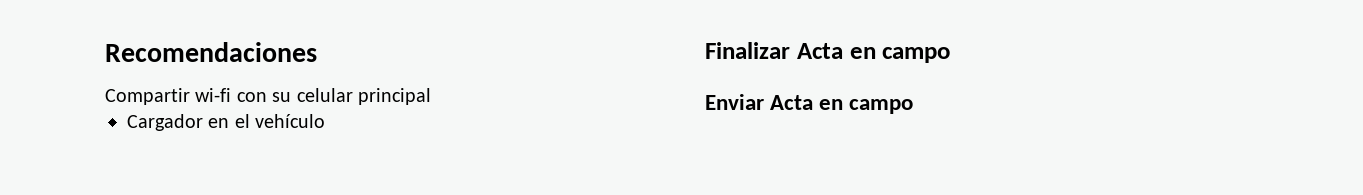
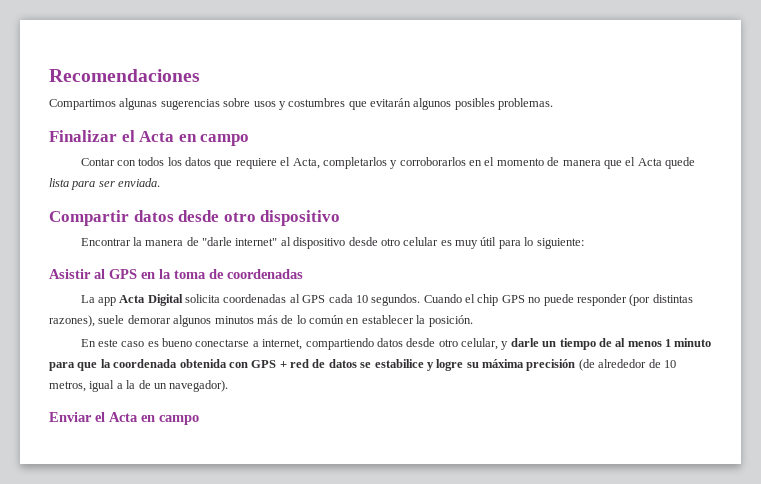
[105,88,431,105] [127,114,326,131] Compartir wi-fi con su celular principal // Cargador en el vehículo -> [49,98,554,110] Compartimos algunas sugerencias sobre usos y costumbres que evitarán algunos posibles problemas.
[796,43,951,63] Acta en campo -> [121,130,250,146] [80,157,696,169] [49,178,161,190] [49,210,341,226] [80,237,584,249] [49,269,303,279] [80,294,693,306] [49,315,473,327] [80,338,712,350] [49,359,676,371] [49,380,229,392] el Acta en campo // Contar con todos los datos que requiere el Acta, completarlos y corroborarlos en el momento de manera que el Acta quede lista para ser enviada. // Compartir datos desde otro dispositivo // Encontrar la manera de "darle internet" al dispositivo desde otro celular es muy útil para lo siguiente: // Asistir al GPS en la toma de coordenadas // La app Acta Digital solicita coordenadas al GPS cada 10 segundos. Cuando el chip GPS no puede responder (por distintas razones), suele demorar algunos minutos más de lo común en establecer la posición. // En este caso es bueno conectarse a internet, compartiendo datos desde otro celular, y darle un tiempo de al menos 1 minuto para que la coordenada obtenida con GPS + red de datos se estabilice y logre su máxima precisión (de alrededor de 10 metros, igual a la de un navegador).
(764, 102) none -> [95,412,105,422] el

